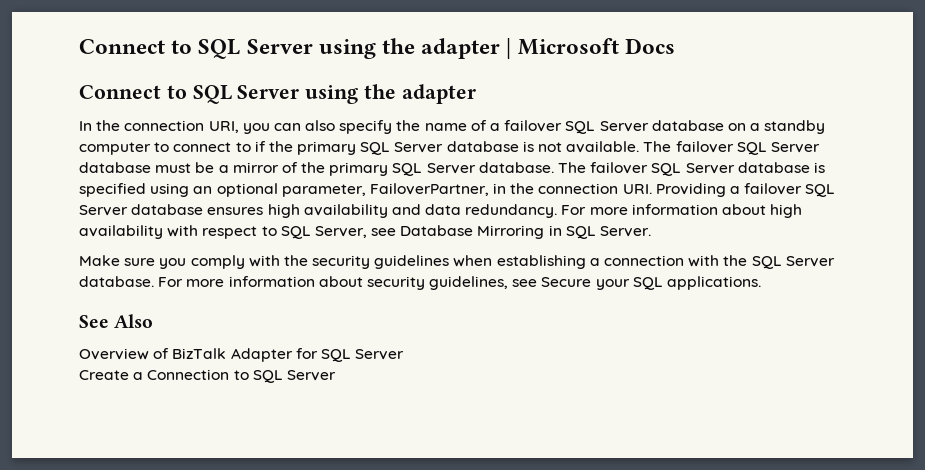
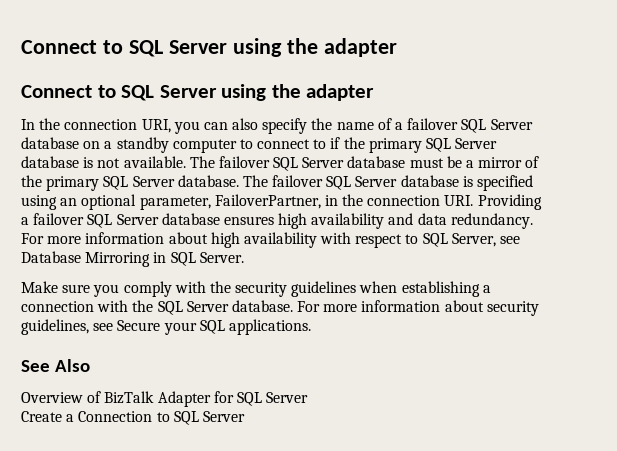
[79,38,675,59] Connect to SQL Server using the adapter | Microsoft Docs -> [21,38,397,57] Connect to SQL Server using the adapter

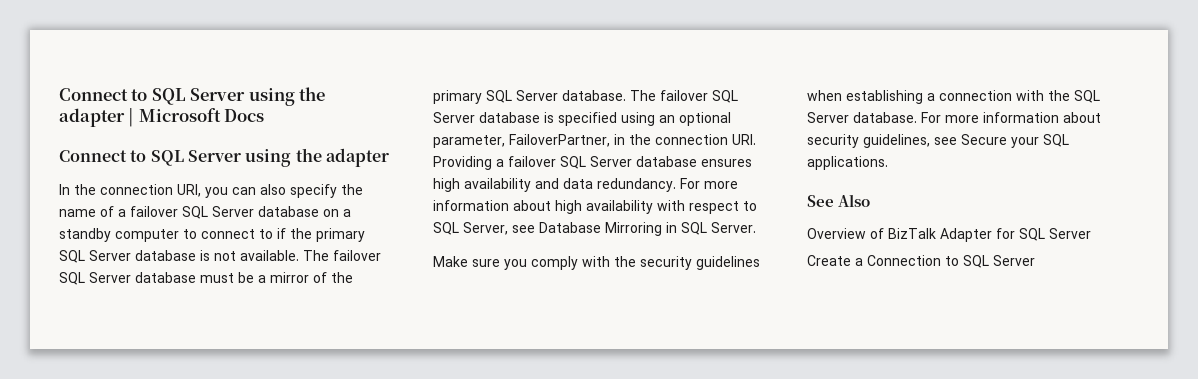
[21,38,397,57] Connect to SQL Server using the adapter -> [59,87,326,106] [59,108,265,127] Connect to SQL Server using the adapter | Microsoft Docs

